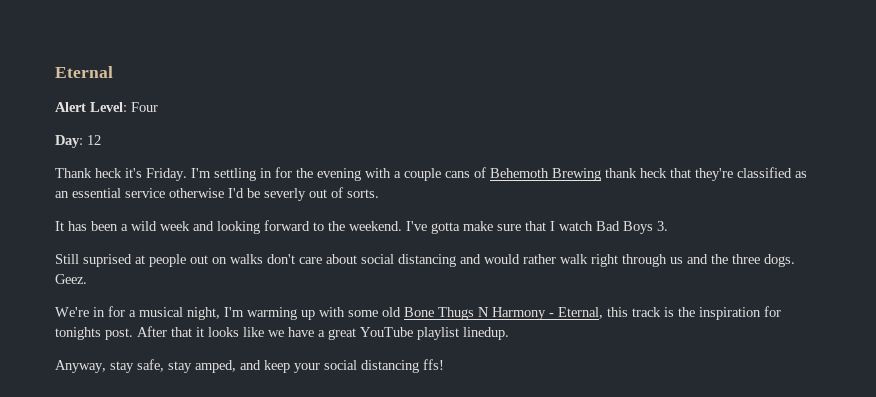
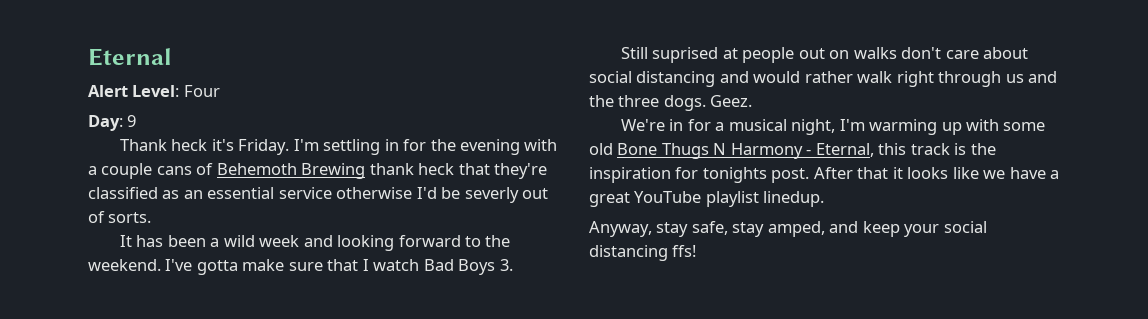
[87,135,101,145] 12 -> [127,115,137,127] 9

